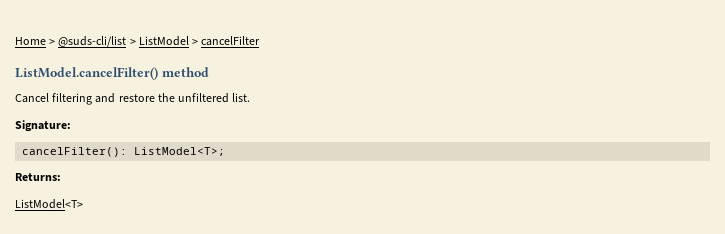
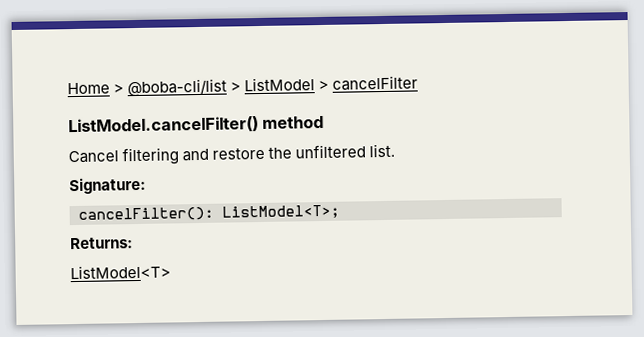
[58,36,127,47] @suds-cli/list -> [127,78,228,97] @boba-cli/list

